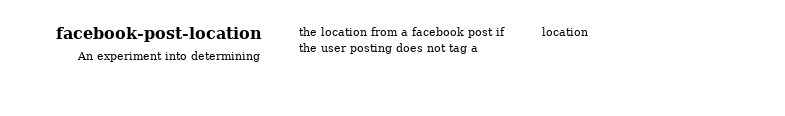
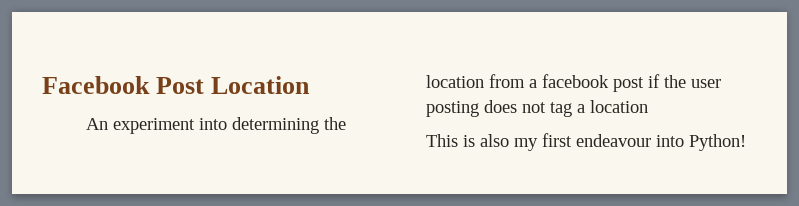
[56,27,262,42] facebook-post-location -> [42,76,311,94] Facebook Post Location
(588, 31) none -> [426,133,746,151] // This is also my first endeavour into Python!

